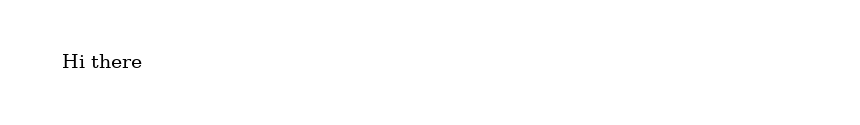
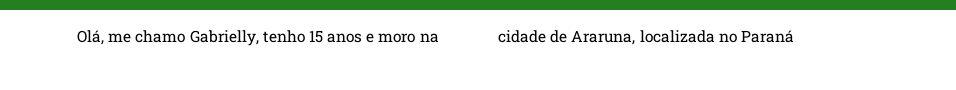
[62,54,142,68] Hi there -> [77,30,794,46] Olá, me chamo Gabrielly, tenho 15 anos e moro na cidade de Araruna, localizada no Paraná

